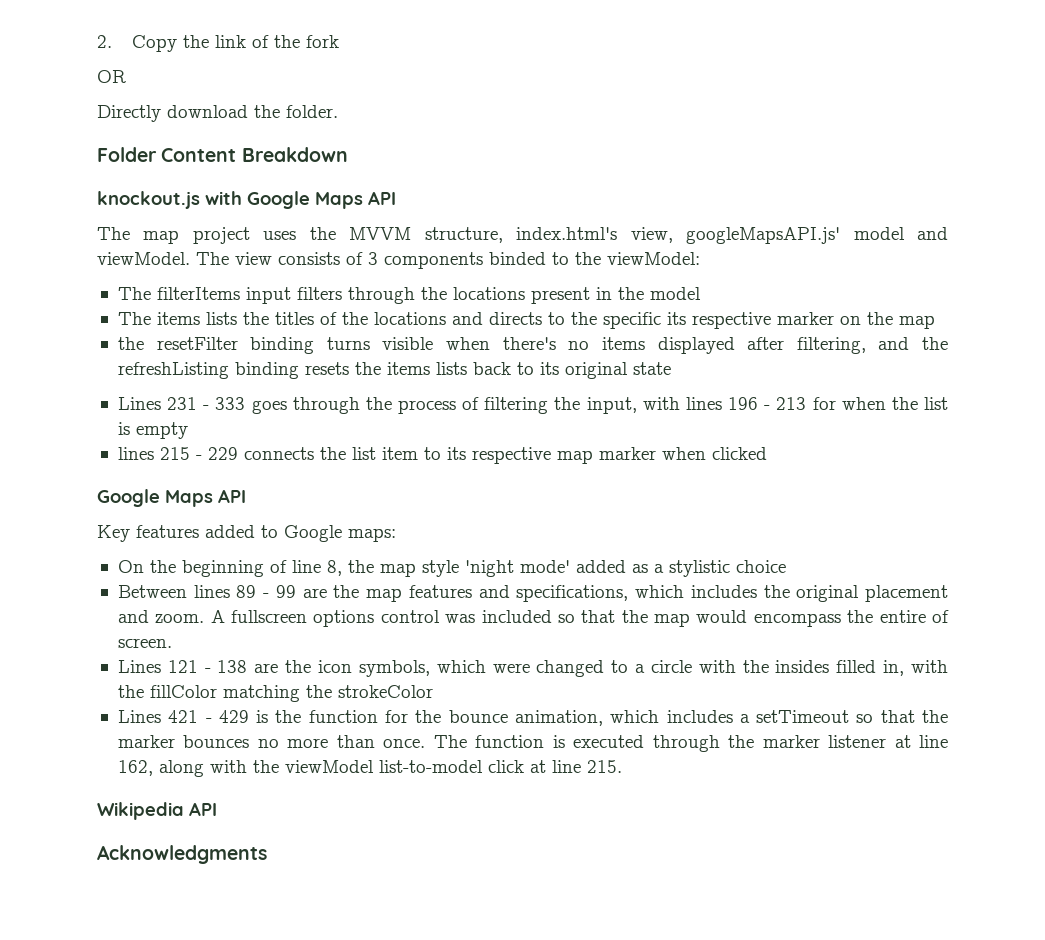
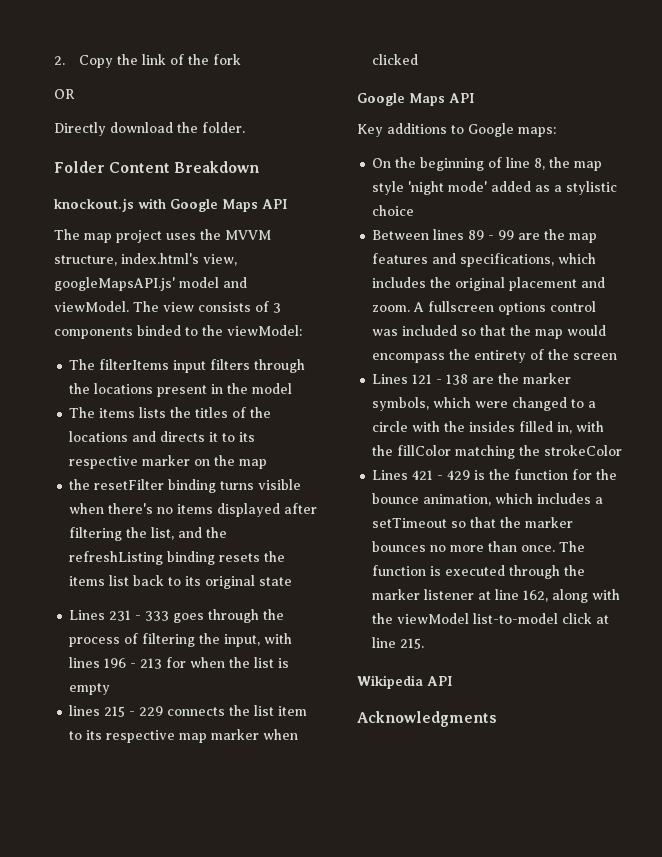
[547,312,661,329] to the specific -> [209,432,236,442] it to
[796,337,866,354] filtering, -> [69,527,175,541] filtering the list,
[435,362,467,375] lists -> [109,575,130,586] list
[136,525,255,538] features added -> [387,123,447,134] additions
[879,610,950,623] [117,638,172,648] entire of screen. -> [474,349,618,363] entirety of the screen
[317,660,352,673] icon -> [523,373,572,384] marker

